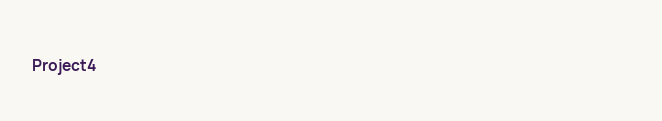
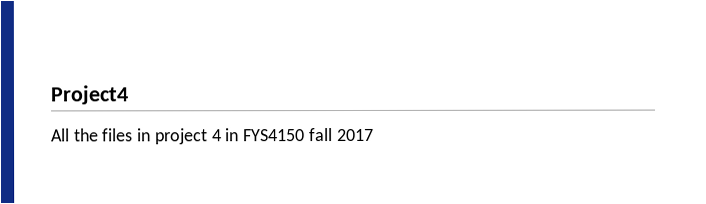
(96, 67) none -> [51,128,374,145] // All the files in project 4 in FYS4150 fall 2017

